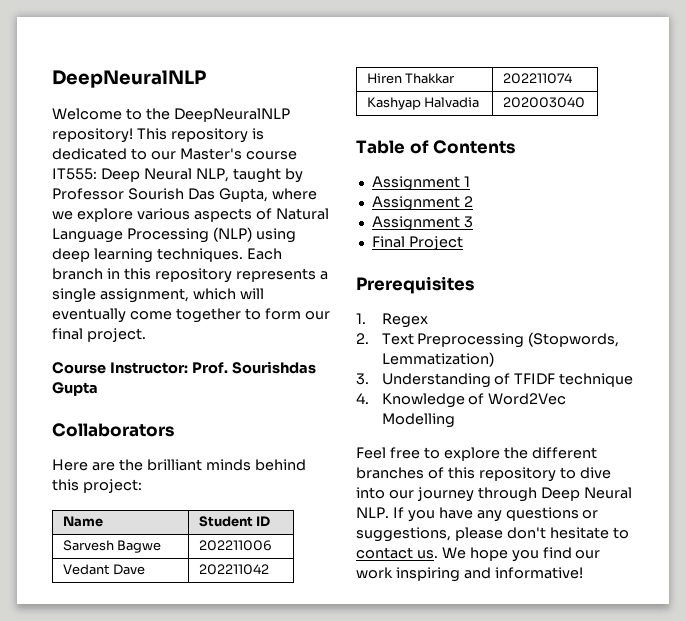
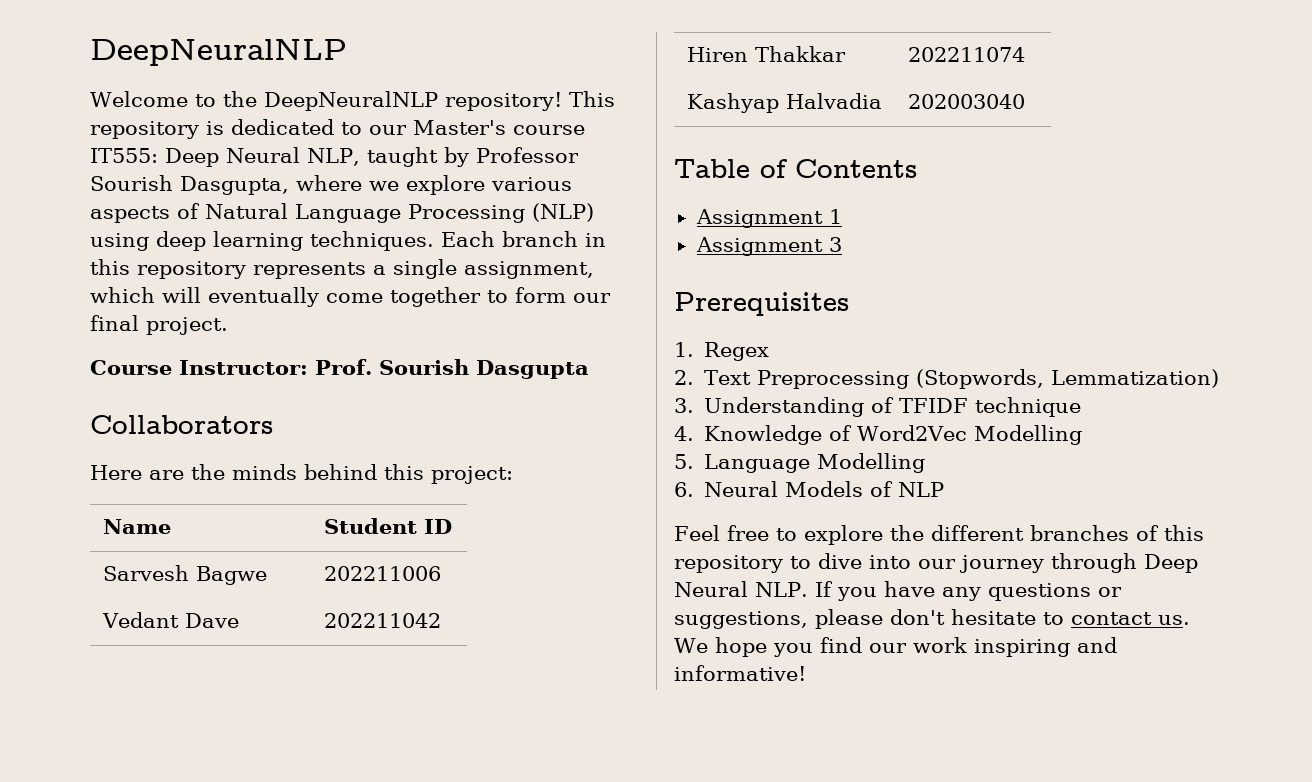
[187,188,268,202] Das Gupta, -> [180,176,289,195] Dasgupta,
[231,361,316,374] [52,382,98,396] Sourishdas Gupta -> [378,359,589,379] Sourish Dasgupta
[146,459,202,471] brilliant -> (225, 472) none
[371,196,473,211] // Assignment 2 -> (842, 216) none
[371,236,463,250] // Final Project -> (842, 244) none
(455, 420) none -> [674,453,926,473] [674,481,945,497] // 5. Language Modelling // 6. Neural Models of NLP

